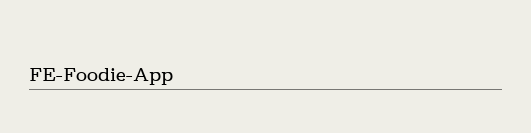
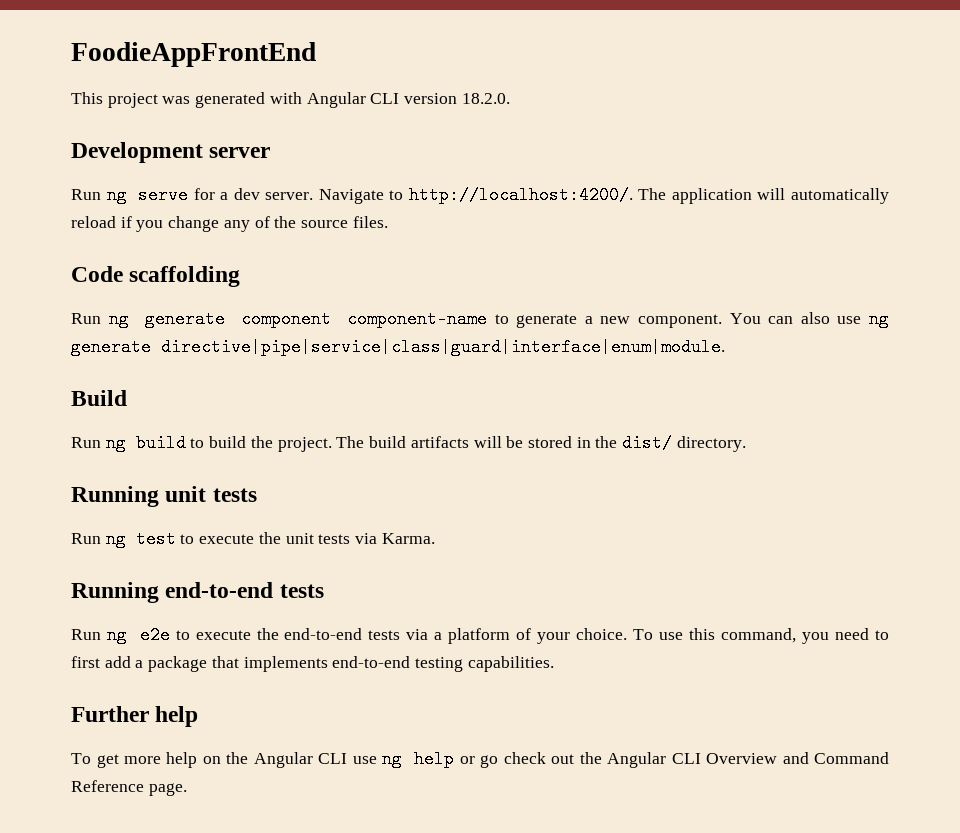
[29,68,173,85] FE-Foodie-App -> [71,42,316,67] [71,92,510,108] [71,142,271,163] [71,186,889,204] [71,216,388,232] [71,266,241,287] [71,310,889,328] [71,338,725,356] [71,390,127,406] [71,434,746,452] [71,486,257,507] [71,530,435,548] [71,582,324,603] [71,626,889,644] [71,656,554,672] [71,706,199,727] [71,750,889,768] [71,780,187,796] FoodieAppFrontEnd // This project was generated with Angular CLI version 18.2.0. // Development server // Run ng serve for a dev server. Navigate to http://localhost:4200/. The application will automatically reload if you change any of the source files. // Code scaffolding // Run ng generate component component-name to generate a new component. You can also use ng generate directive|pipe|service|class|guard|interface|enum|module. // Build // Run ng build to build the project. The build artifacts will be stored in the dist/ directory. // Running unit tests // Run ng test to execute the unit tests via Karma. // Running end-to-end tests // Run ng e2e to execute the end-to-end tests via a platform of your choice. To use this command, you need to first add a package that implements end-to-end testing capabilities. // Further help // To get more help on the Angular CLI use ng help or go check out the Angular CLI Overview and Command Reference page.

